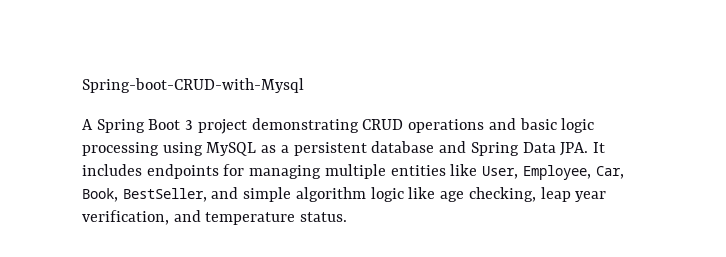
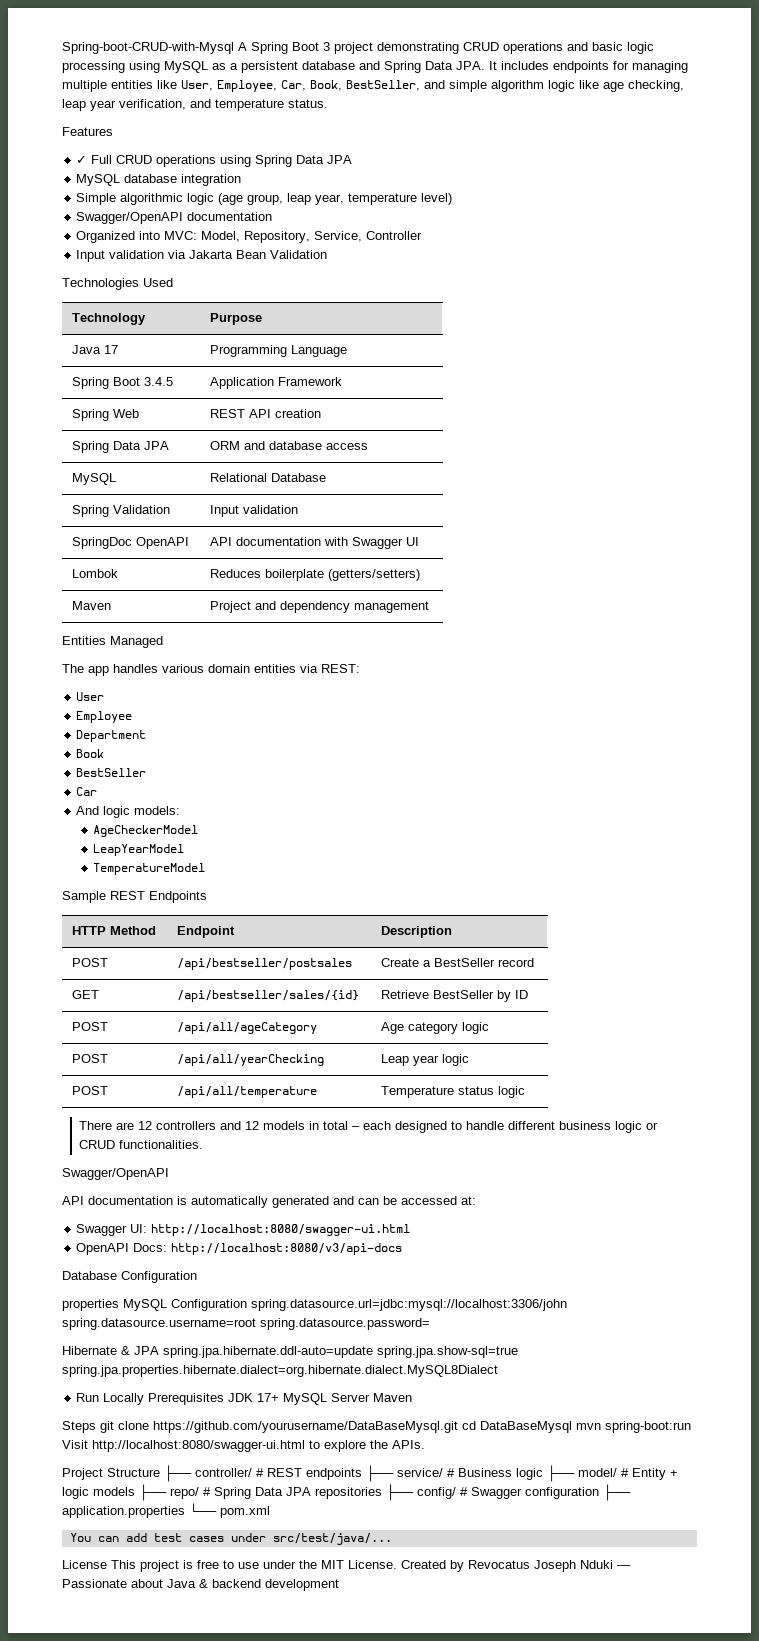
(304, 85) // -> (234, 48) none
(348, 217) none -> [62,127,113,136] [76,155,353,167] [76,174,242,186] [76,193,453,205] [76,212,273,224] [76,231,423,243] [76,250,328,262] [62,278,173,290] [72,313,147,325] [210,313,263,325] [72,345,119,354] [210,345,348,357] [72,377,174,389] [210,377,343,389] [72,409,140,421] [210,409,322,418] [72,441,170,453] [210,441,369,450] [72,473,117,485] [210,473,327,482] [72,505,171,517] [210,505,299,517] [72,537,190,549] [210,537,420,549] [72,569,119,578] [210,569,421,581] [72,601,112,610] [210,601,430,613] [62,636,163,648] [62,664,360,676] [76,692,105,701] [76,711,133,723] [76,730,147,742] [76,749,105,758] [76,768,147,777] [76,787,98,796] [76,806,181,818] [93,825,199,837] [93,844,185,856] [93,863,206,875] [62,891,207,903] [72,926,157,935] [177,926,236,938] [381,926,453,938] [72,958,109,967] [177,958,353,970] [381,958,535,967] [72,990,100,999] [177,990,360,1002] [381,990,529,1002] [72,1022,109,1031] [177,1022,318,1034] [381,1022,490,1034] [72,1054,109,1063] [177,1054,325,1066] [381,1054,470,1066] [72,1086,109,1095] [177,1086,318,1098] [381,1086,526,1098] [79,1121,659,1133] [79,1140,204,1149] [62,1168,169,1180] [62,1196,476,1208] [76,1224,411,1236] [76,1243,403,1255] [62,1271,197,1283] [62,1299,567,1311] [62,1318,430,1330] [62,1346,518,1358] [62,1365,498,1377] [76,1393,413,1405] [62,1421,691,1433] [62,1440,425,1452] [62,1465,678,1482] [62,1484,631,1501] [62,1503,270,1518] [69,1533,392,1545] [62,1560,630,1572] [62,1579,339,1591] // Features // ✓ Full CRUD operations using Spring Data JPA // MySQL database integration // Simple algorithmic logic (age group, leap year, temperature level) // Swagger/OpenAPI documentation // Organized into MVC: Model, Repository, Service, Controller // Input validation via Jakarta Bean Validation // Technologies Used // Technology | Purpose // Java 17 | Programming Language // Spring Boot 3.4.5 | Application Framework // Spring Web | REST API creation // Spring Data JPA | ORM and database access // MySQL | Relational Database // Spring Validation | Input validation // SpringDoc OpenAPI | API documentation with Swagger UI // Lombok | Reduces boilerplate (getters/setters) // Maven | Project and dependency management // Entities Managed // The app handles various domain entities via REST: // User // Employee // Department // Book // BestSeller // Car // And logic models: // AgeCheckerModel // LeapYearModel // TemperatureModel // Sample REST Endpoints // HTTP Method | Endpoint | Description // POST | /api/bestseller/postsales | Create a BestSeller record // GET | /api/bestseller/sales/{id} | Retrieve BestSeller by ID // POST | /api/all/ageCategory | Age category logic // POST | /api/all/yearChecking | Leap year logic // POST | /api/all/temperature | Temperature status logic // There are 12 controllers and 12 models in total – each designed to handle different business logic or CRUD functionalities. // Swagger/OpenAPI // API documentation is automatically generated and can be accessed at: // Swagger UI: http://localhost:8080/swagger-ui.html // OpenAPI Docs: http://localhost:8080/v3/api-docs // Database Configuration // properties MySQL Configuration spring.datasource.url=jdbc:mysql://localhost:3306/john spring.datasource.username=root spring.datasource.password= // Hibernate & JPA spring.jpa.hibernate.ddl-auto=update spring.jpa.show-sql=true spring.jpa.properties.hibernate.dialect=org.hibernate.dialect.MySQL8Dialect // Run Locally Prerequisites JDK 17+ MySQL Server Maven // Steps git clone https://github.com/yourusername/DataBaseMysql.git cd DataBaseMysql mvn spring-boot:run Visit http://localhost:8080/swagger-ui.html to explore the APIs. // Project Structure ├── controller/ # REST endpoints ├── service/ # Business logic ├── model/ # Entity + logic models ├── repo/ # Spring Data JPA repositories ├── config/ # Swagger configuration ├── application.properties └── pom.xml // You can add test cases under src/test/java/... // License This project is free to use under the MIT License. Created by Revocatus Joseph Nduki — Passionate about Java & backend development

